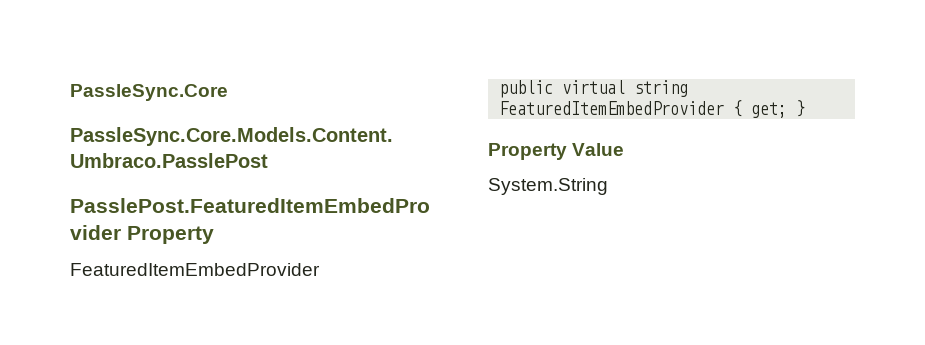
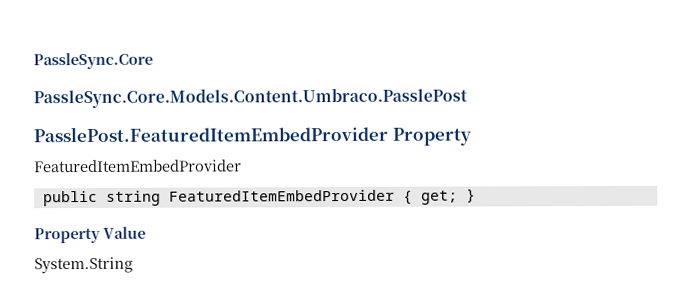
[562,80,626,94] virtual -> (98, 198) none

